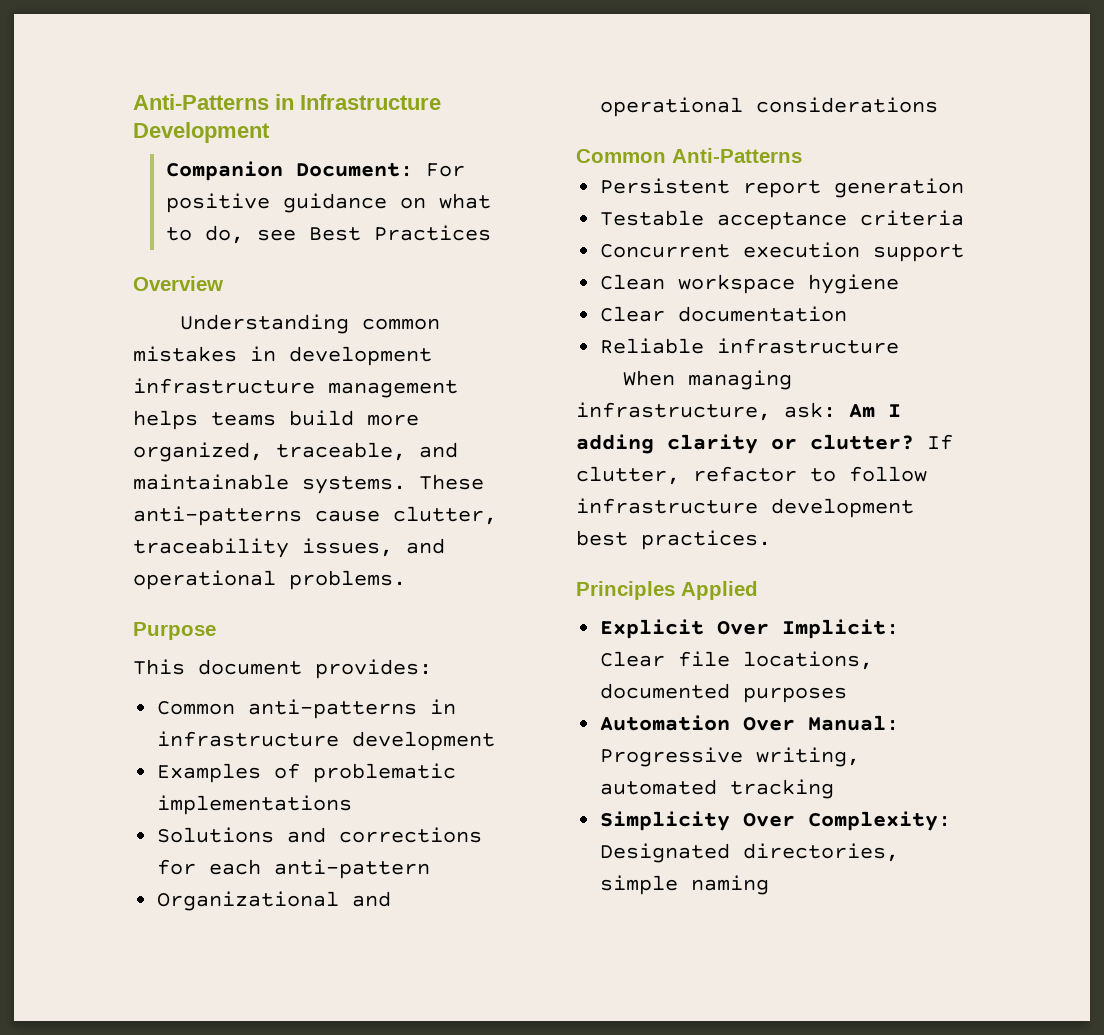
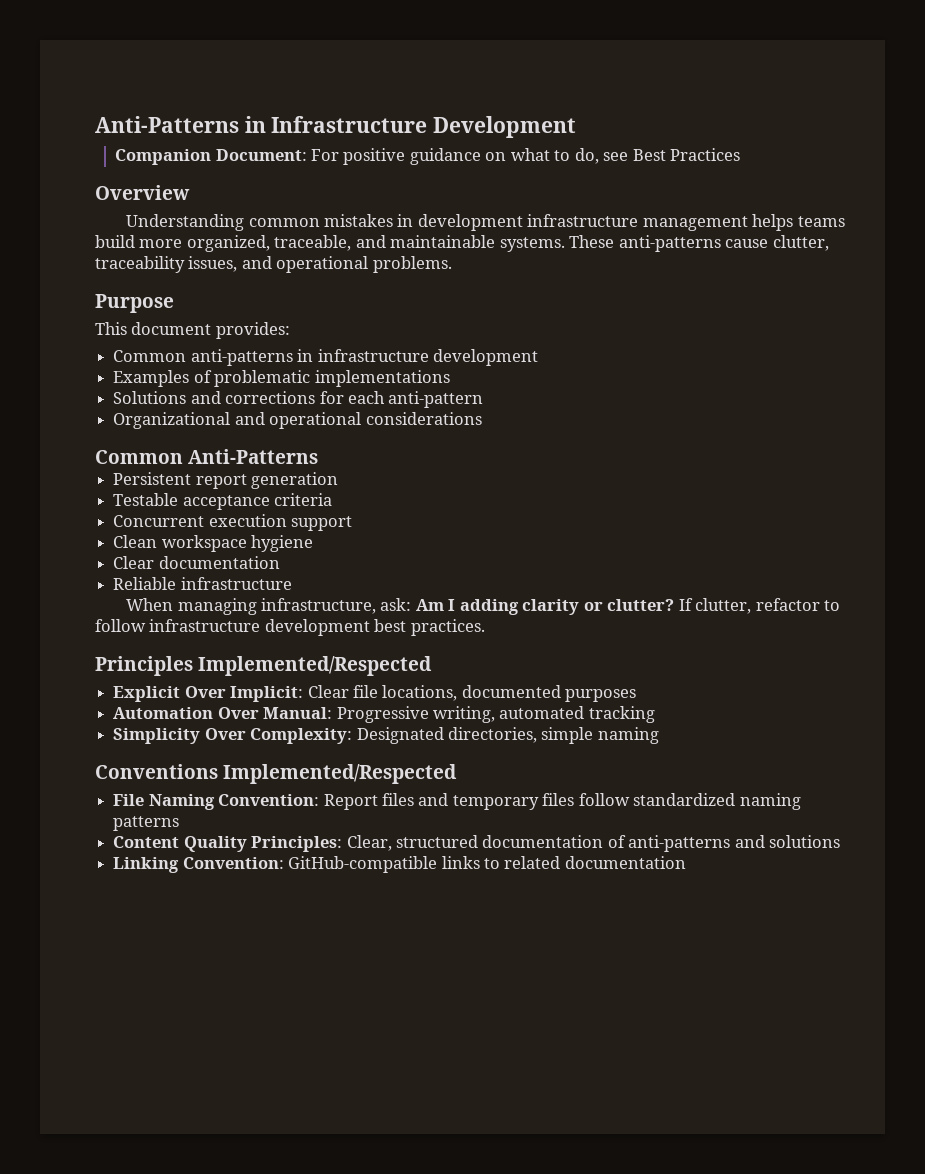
[681,581,758,600] Applied -> [198,656,433,676] Implemented/Respected
(770, 885) none -> [95,764,458,784] [113,793,801,810] [113,816,180,831] [113,835,841,852] [113,856,686,873] // Conventions Implemented/Respected // File Naming Convention: Report files and temporary files follow standardized naming patterns // Content Quality Principles: Clear, structured documentation of anti-patterns and solutions // Linking Convention: GitHub-compatible links to related documentation

